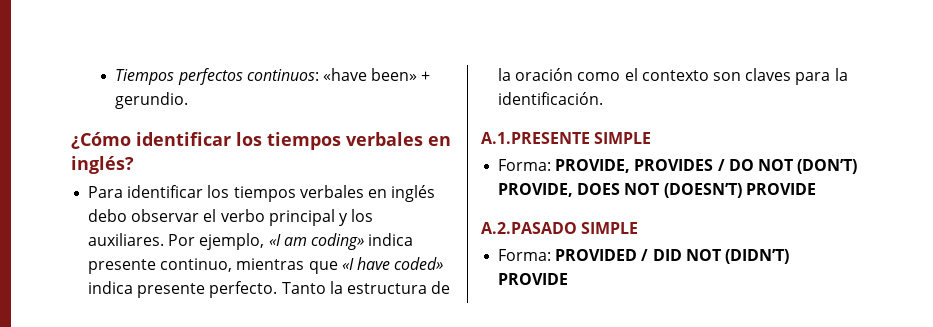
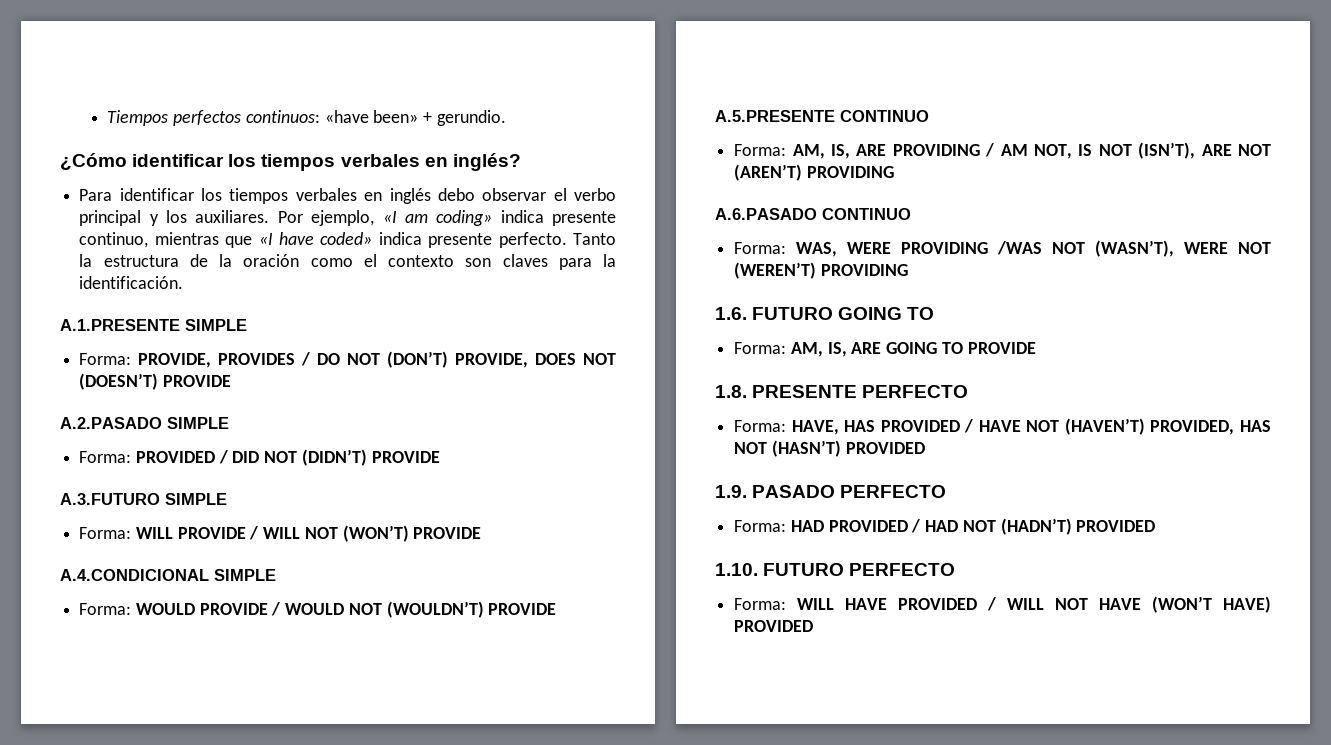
(569, 279) none -> [60,493,227,505] [79,525,482,542] [60,569,276,581] [79,601,557,618] [715,110,929,122] [734,142,1271,159] [734,164,894,181] [715,208,911,220] [734,240,1271,257] [734,262,908,279] [715,307,935,320] [734,342,1036,357] [715,385,969,398] [734,418,1271,435] [734,440,925,457] [715,485,947,498] [734,518,1156,535] [715,563,956,576] [734,596,1271,613] [734,620,814,632] // A.3.FUTURO SIMPLE // Forma: WILL PROVIDE / WILL NOT (WON’T) PROVIDE // A.4.CONDICIONAL SIMPLE // Forma: WOULD PROVIDE / WOULD NOT (WOULDN’T) PROVIDE // A.5.PRESENTE CONTINUO // Forma: AM, IS, ARE PROVIDING / AM NOT, IS NOT (ISN’T), ARE NOT (AREN’T) PROVIDING // A.6.PASADO CONTINUO // Forma: WAS, WERE PROVIDING /WAS NOT (WASN’T), WERE NOT (WEREN’T) PROVIDING // 1.6. FUTURO GOING TO // Forma: AM, IS, ARE GOING TO PROVIDE // 1.8. PRESENTE PERFECTO // Forma: HAVE, HAS PROVIDED / HAVE NOT (HAVEN’T) PROVIDED, HAS NOT (HASN’T) PROVIDED // 1.9. PASADO PERFECTO // Forma: HAD PROVIDED / HAD NOT (HADN’T) PROVIDED // 1.10. FUTURO PERFECTO // Forma: WILL HAVE PROVIDED / WILL NOT HAVE (WON’T HAVE) PROVIDED

